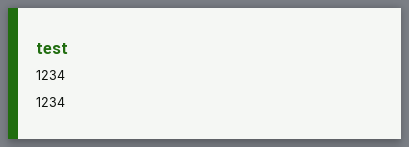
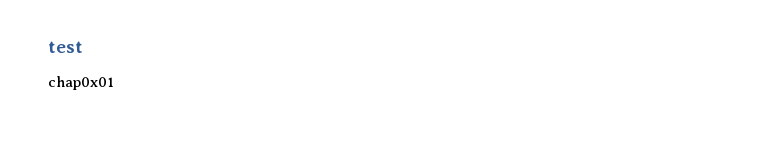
[36,70,65,80] [36,97,65,107] 1234 // 1234 -> [48,76,114,90] chap0x01

